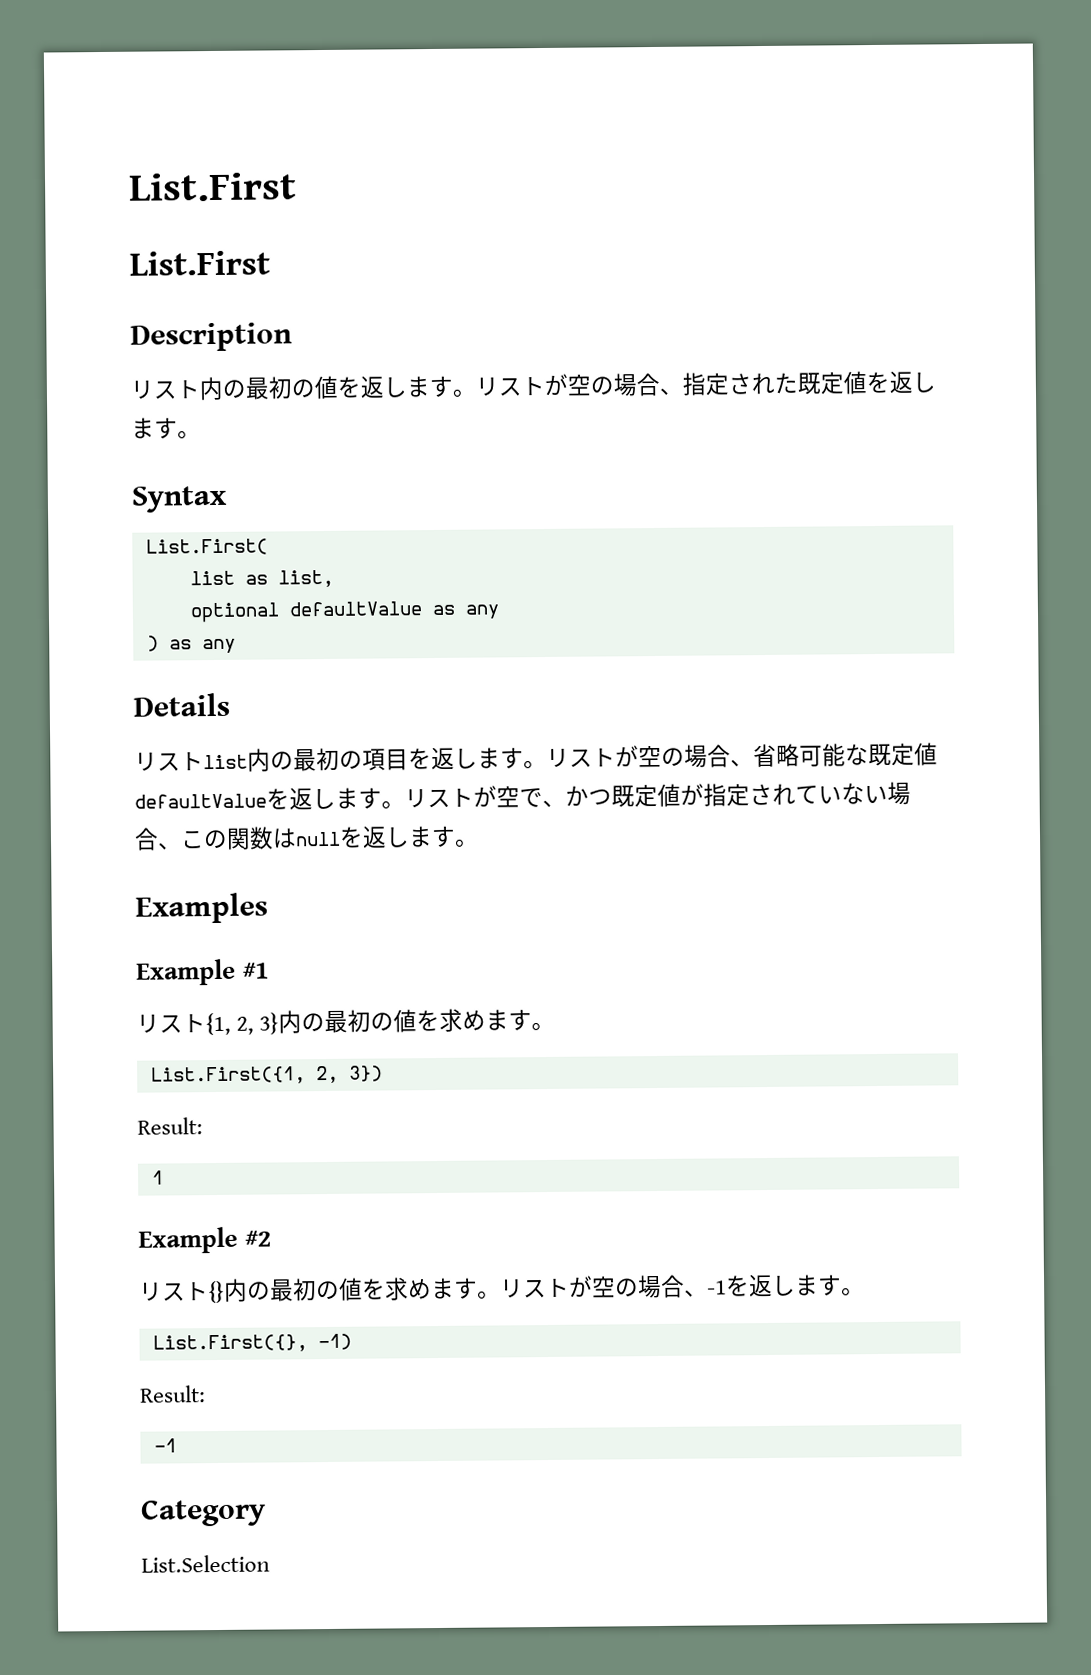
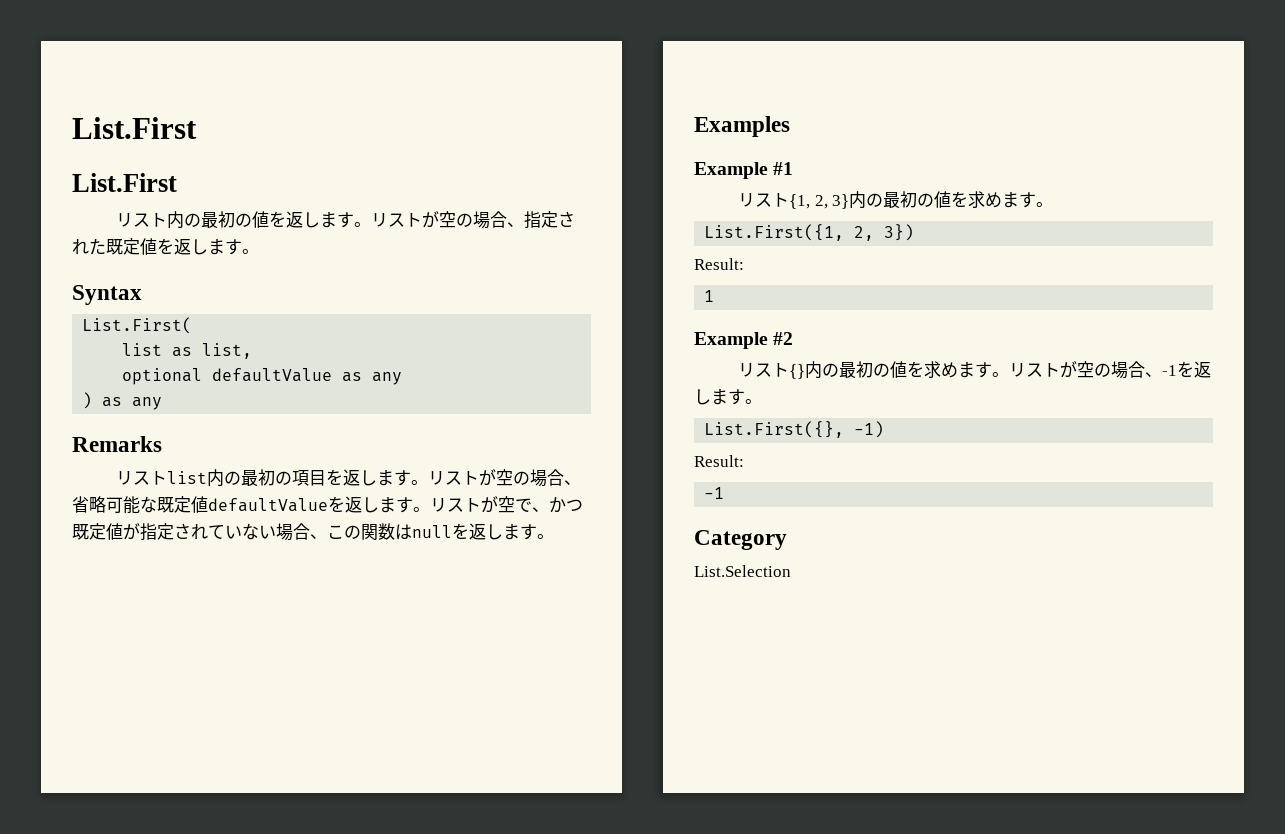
[130,322,293,352] // Description -> (177, 182) none
[133,692,230,717] Details -> [72,436,162,452] Remarks

